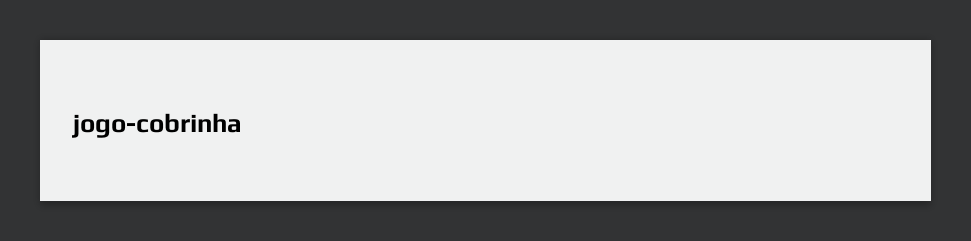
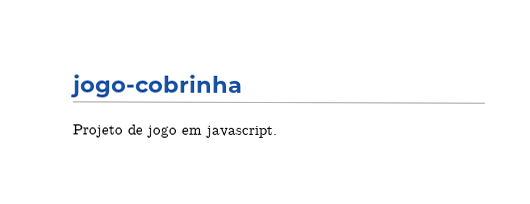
(242, 125) none -> [72,124,277,139] // Projeto de jogo em javascript.

